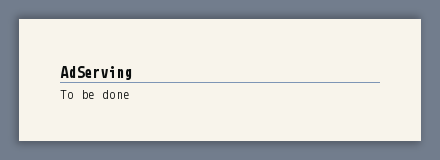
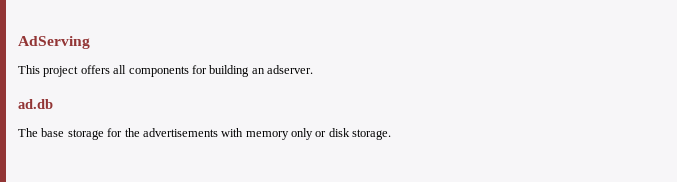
[60,90,130,99] To be done -> [18,65,313,77] [18,99,53,109] [18,128,392,140] This project offers all components for building an adserver. // ad.db // The base storage for the advertisements with memory only or disk storage.

